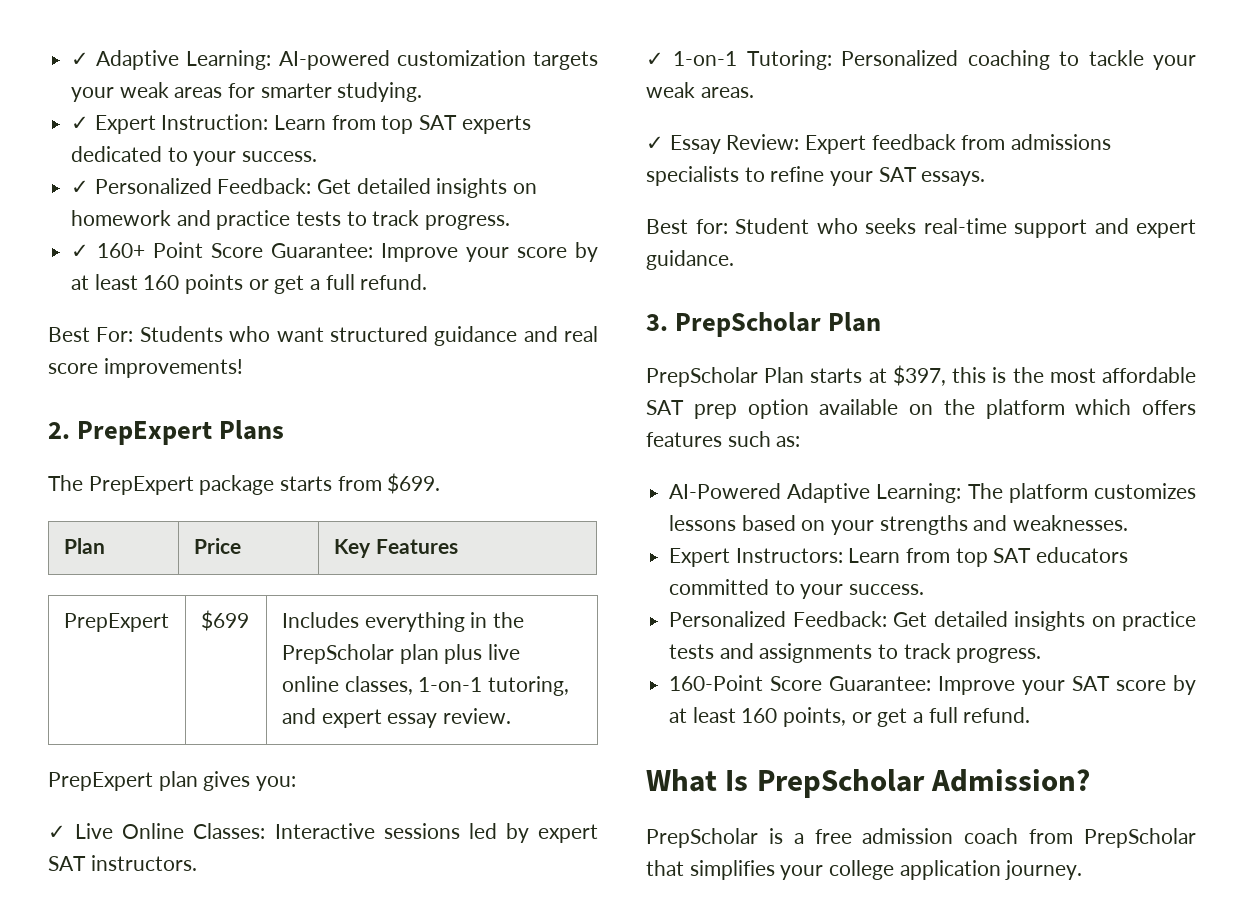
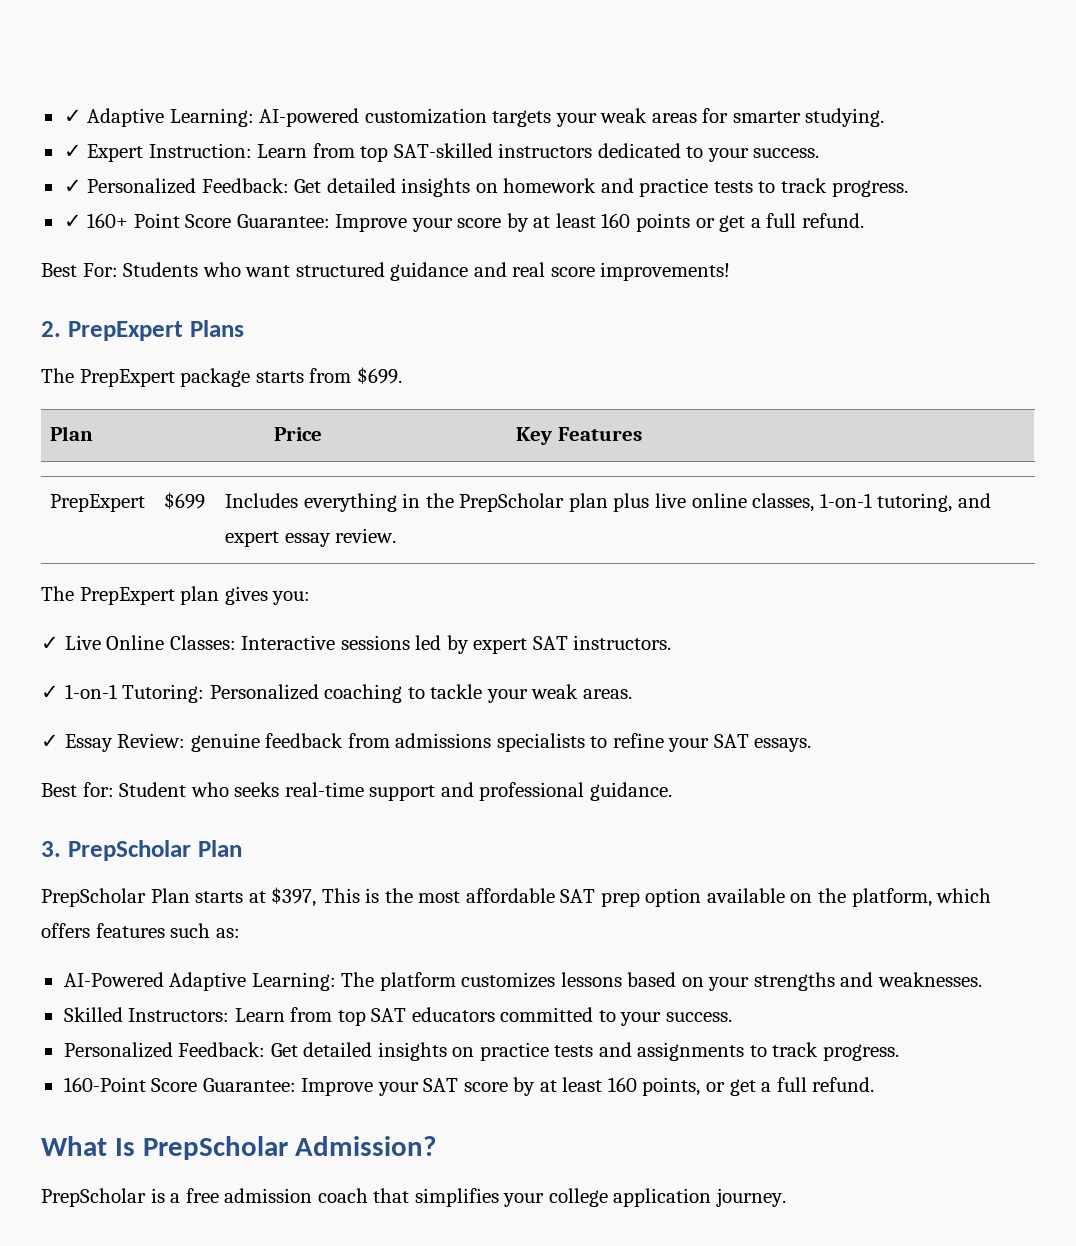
[419,115,531,134] SAT experts -> [393,143,593,158] SAT-skilled instructors
(511, 716) none -> [41,586,74,601] The
[805,135,867,154] Expert -> [190,733,260,752] genuine
[1136,219,1196,238] expert -> [479,782,585,801] professional
[952,367,987,383] this -> [321,888,360,903] This
[985,399,1065,419] platform -> [851,888,932,907] platform,
[669,548,731,567] Expert -> [63,1007,123,1022] Skilled
[1029,828,1196,848] from PrepScholar -> (368, 1195) none

